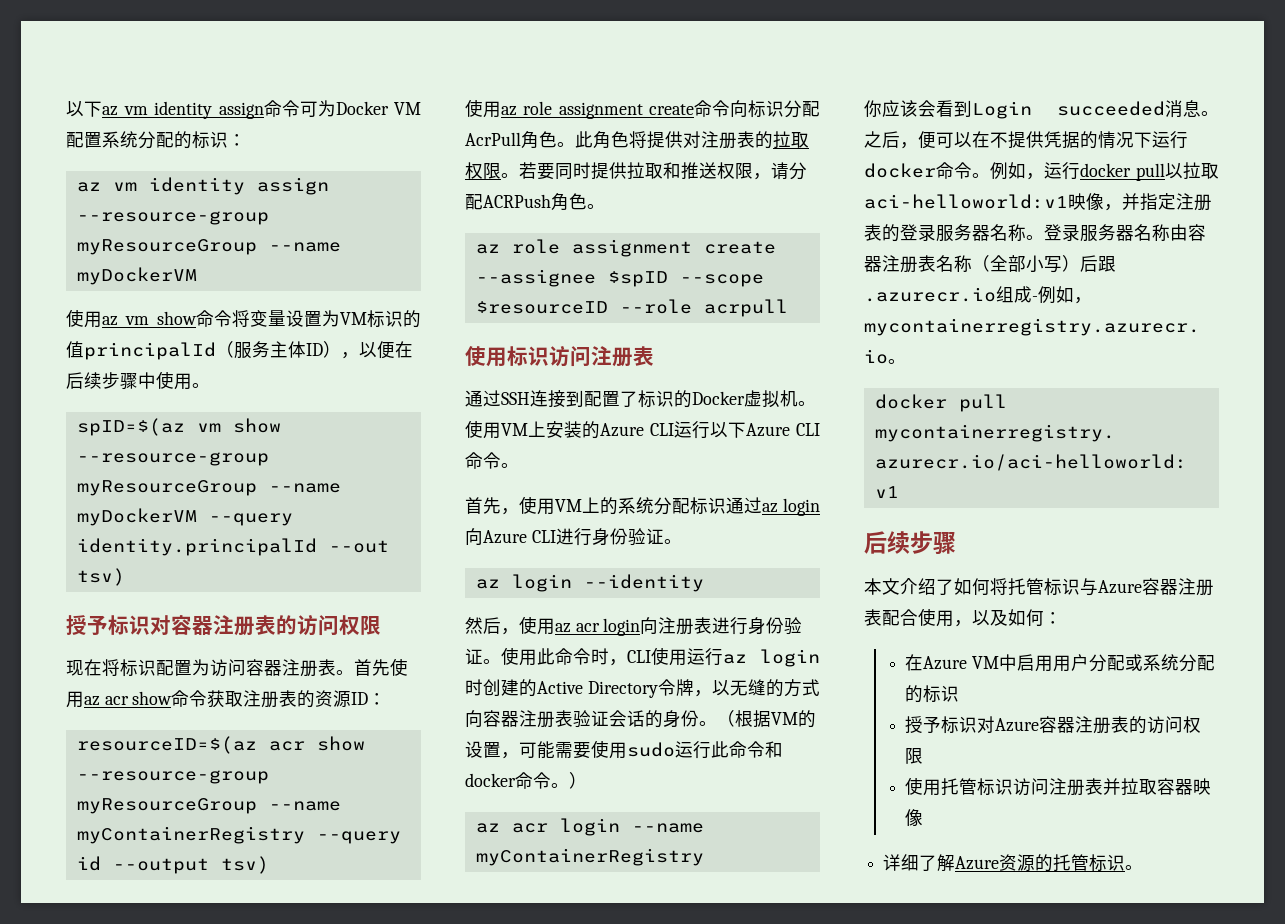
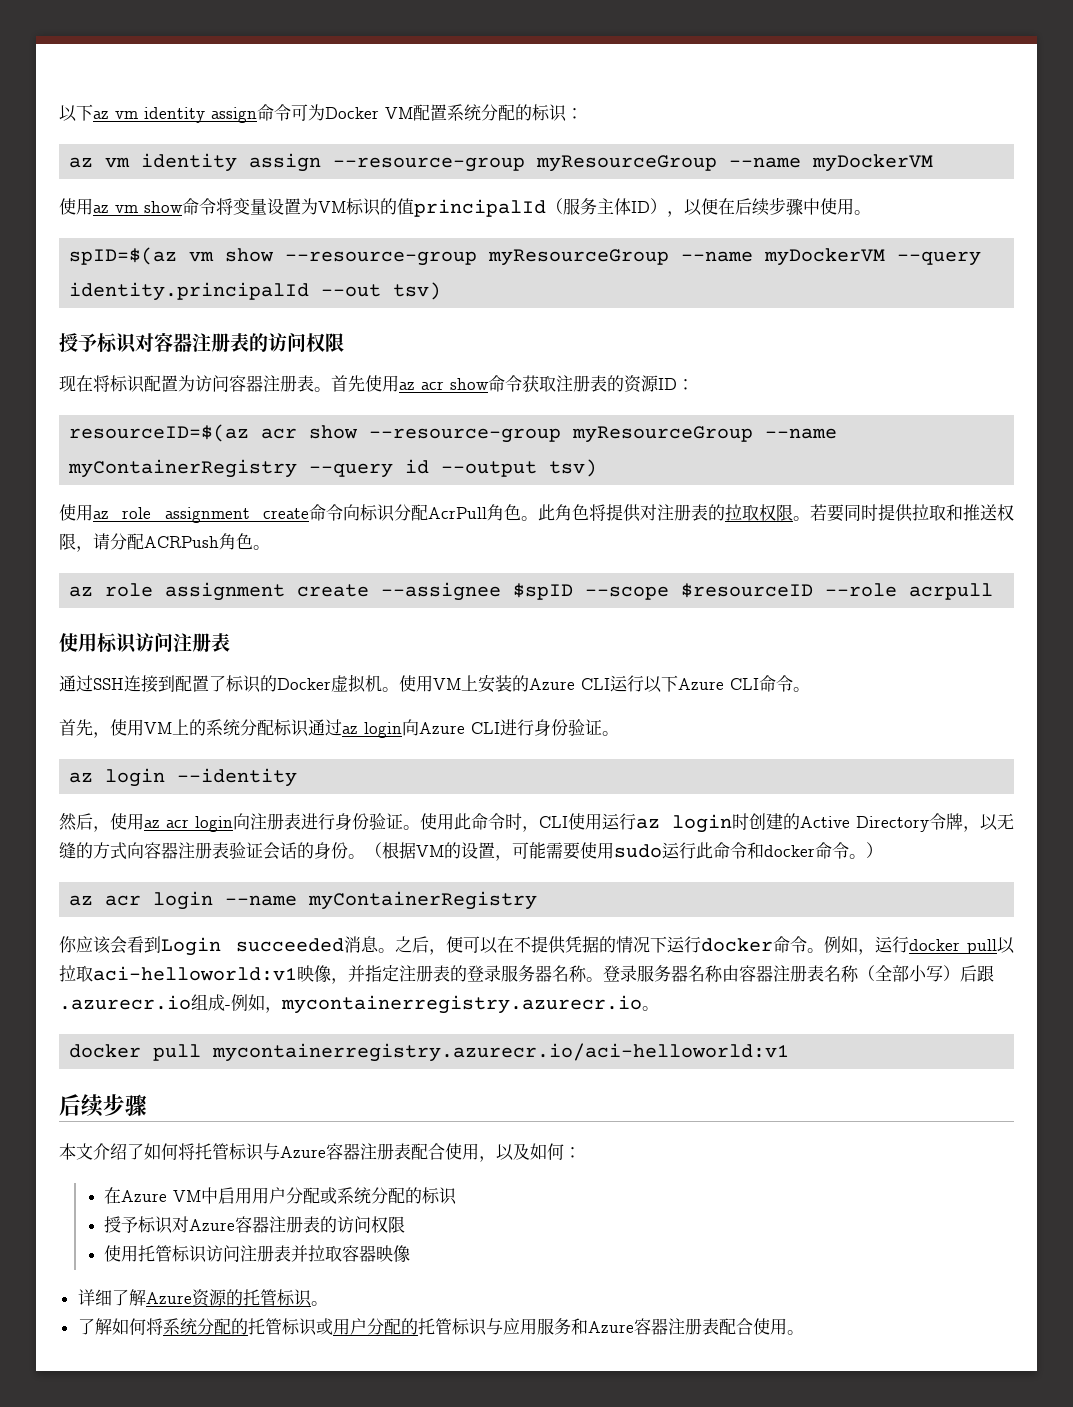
(1144, 867) none -> [77,1318,804,1336] // 了解如何将系统分配的托管标识或用户分配的托管标识与应用服务和Azure容器注册表配合使用。

